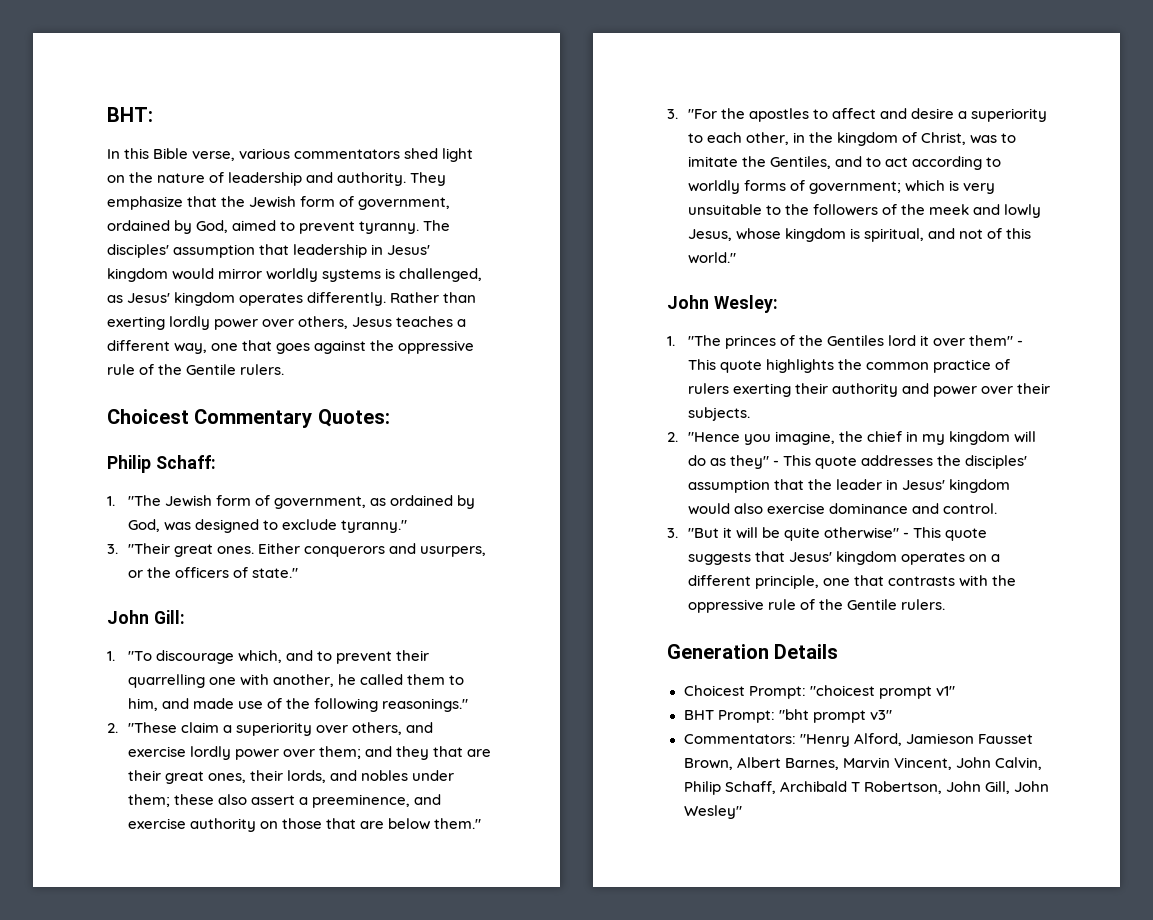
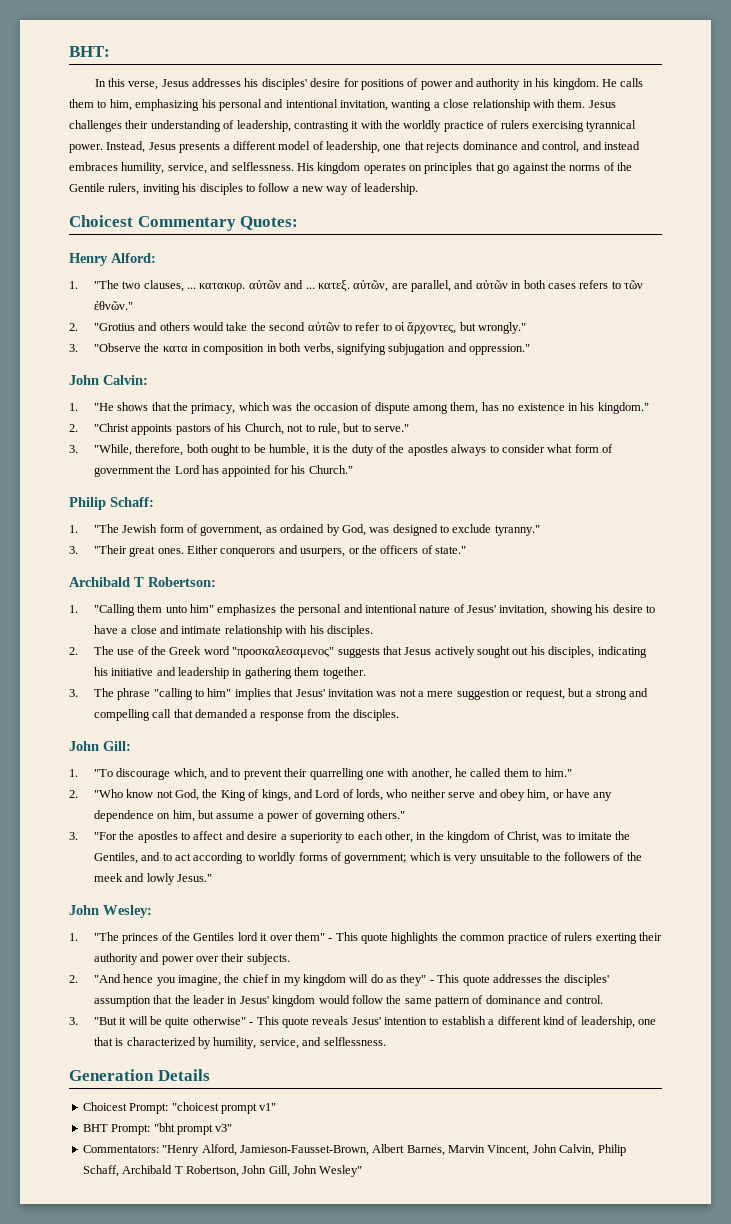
[153,148,474,162] [107,172,447,186] [107,196,451,210] [107,220,451,234] [107,244,431,258] [107,268,483,282] [107,292,477,306] [107,316,467,330] [107,340,475,354] [107,364,285,375] [107,409,390,428] Bible verse, various commentators shed light on the nature of leadership and authority. They emphasize that the Jewish form of government, ordained by God, aimed to prevent tyranny. The disciples' assumption that leadership in Jesus' kingdom would mirror worldly systems is challenged, as Jesus' kingdom operates differently. Rather than exerting lordly power over others, Jesus teaches a different way, one that goes against the oppressive rule of the Gentile rulers. // Choicest Commentary Quotes: -> [128,78,644,90] [69,99,616,111] [69,120,637,132] [69,141,640,153] [69,162,632,174] [69,183,419,195] [69,215,299,231] [69,253,156,266] [69,280,644,292] [93,301,133,310] [69,322,527,334] [69,343,531,355] [69,375,148,385] [69,402,649,414] [69,423,410,435] [69,444,614,456] [93,465,353,477] verse, Jesus addresses his disciples' desire for positions of power and authority in his kingdom. He calls them to him, emphasizing his personal and intentional invitation, wanting a close relationship with them. Jesus challenges their understanding of leadership, contrasting it with the worldly practice of rulers exercising tyrannical power. Instead, Jesus presents a different model of leadership, one that rejects dominance and control, and instead embraces humility, service, and selflessness. His kingdom operates on principles that go against the norms of the Gentile rulers, inviting his disciples to follow a new way of leadership. // Choicest Commentary Quotes: // Henry Alford: // 1. "The two clauses, ... κατακυρ. αὐτῶν and ... κατεξ. αὐτῶν, are parallel, and αὐτῶν in both cases refers to τῶν ἐθνῶν." // 2. "Grotius and others would take the second αὐτῶν to refer to οἱ ἄρχοντες, but wrongly." // 3. "Observe the κατα in composition in both verbs, signifying subjugation and oppression." // John Calvin: // 1. "He shows that the primacy, which was the occasion of dispute among them, has no existence in his kingdom." // 2. "Christ appoints pastors of his Church, not to rule, but to serve." // 3. "While, therefore, both ought to be humble, it is the duty of the apostles always to consider what form of government the Lord has appointed for his Church."
(299, 573) none -> [69,577,216,587] [69,604,655,616] [93,625,373,637] [69,646,647,658] [93,667,366,679] [69,688,649,700] [93,709,399,721] // Archibald T Robertson: // 1. "Calling them unto him" emphasizes the personal and intentional nature of Jesus' invitation, showing his desire to have a close and intimate relationship with his disciples. // 2. The use of the Greek word "προσκαλεσαμενος" suggests that Jesus actively sought out his disciples, indicating his initiative and leadership in gathering them together. // 3. The phrase "calling to him" implies that Jesus' invitation was not a mere suggestion or request, but a strong and compelling call that demanded a response from the disciples.
[127,698,469,712] [107,722,434,736] [127,746,492,760] [127,770,455,784] [127,794,442,808] [127,818,482,832] him, and made use of the following reasonings." // 2. "These claim a superiority over others, and exercise lordly power over them; and they that are their great ones, their lords, and nobles under them; these also assert a preeminence, and exercise authority on those that are below them." -> [544,768,572,777] [69,789,613,801] [93,810,406,822] him." // 2. "Who know not God, the King of kings, and Lord of lords, who neither serve and obey him, or have any dependence on him, but assume a power of governing others."
[687,228,1032,242] [687,252,736,264] Jesus, whose kingdom is spiritual, and not of this world." -> [177,874,213,882] Jesus."
[687,432,740,442] "Hence -> [93,974,154,983] "And hence
[734,503,826,514] also exercise -> [351,995,484,1007] follow the same pattern of
[687,551,1001,565] [687,575,1017,589] [687,599,946,613] suggests that Jesus' kingdom operates on a different principle, one that contrasts with the oppressive rule of the Gentile rulers. -> [312,1016,657,1028] [93,1037,386,1049] reveals Jesus' intention to establish a different kind of leadership, one that is characterized by humility, service, and selflessness.
[905,733,1033,744] [683,758,733,770] Jamieson Fausset Brown, -> [239,1145,369,1156] Jamieson-Fausset-Brown,

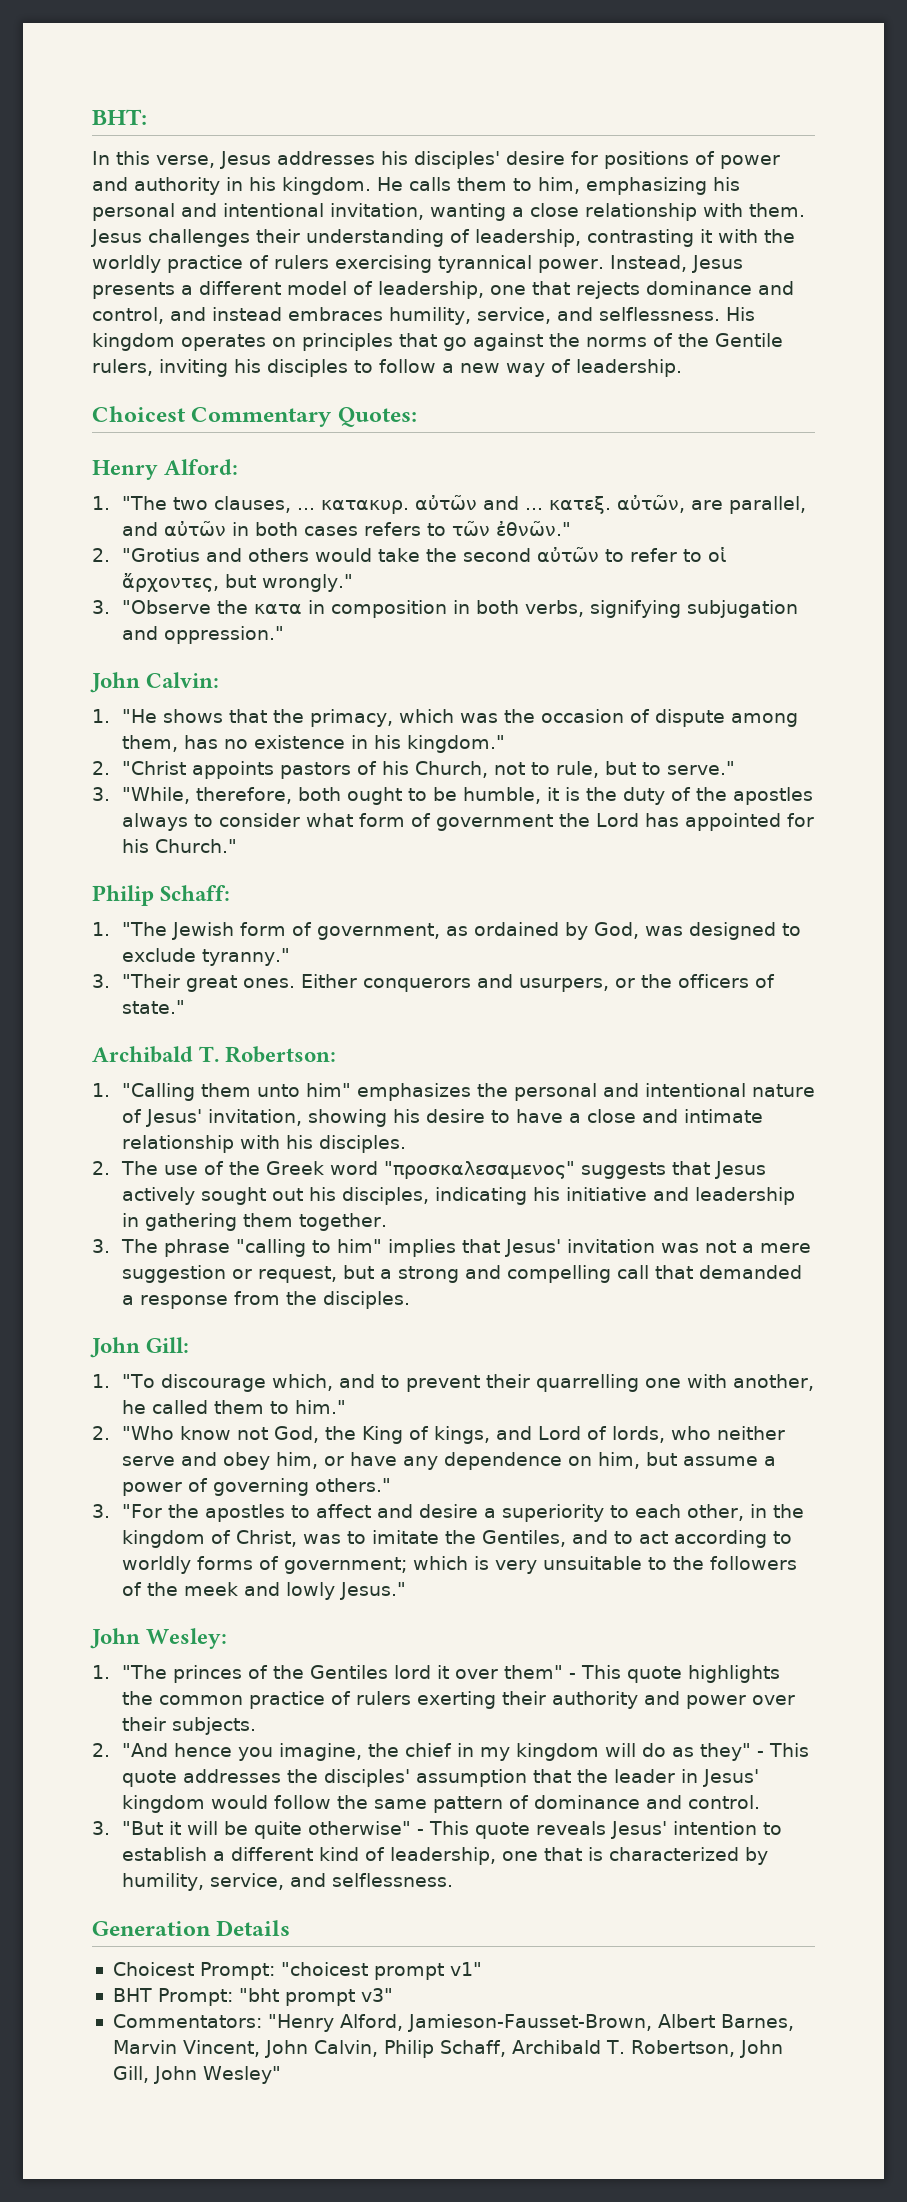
[134,577,144,587] T -> [199,1046,220,1062] T.
[174,1166,183,1174] T -> [605,2040,625,2054] T.

